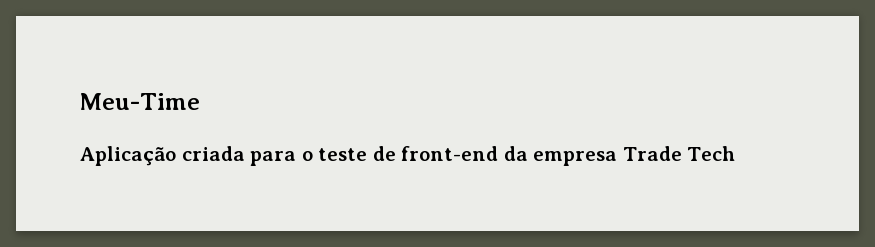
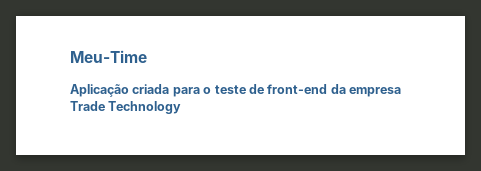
[687,146,736,161] Tech -> [108,101,182,114] Technology

